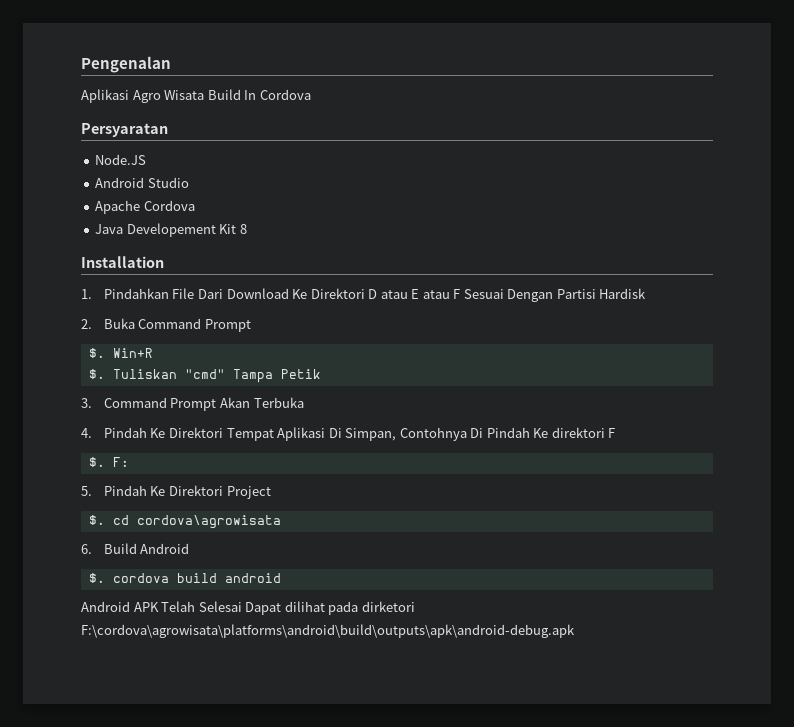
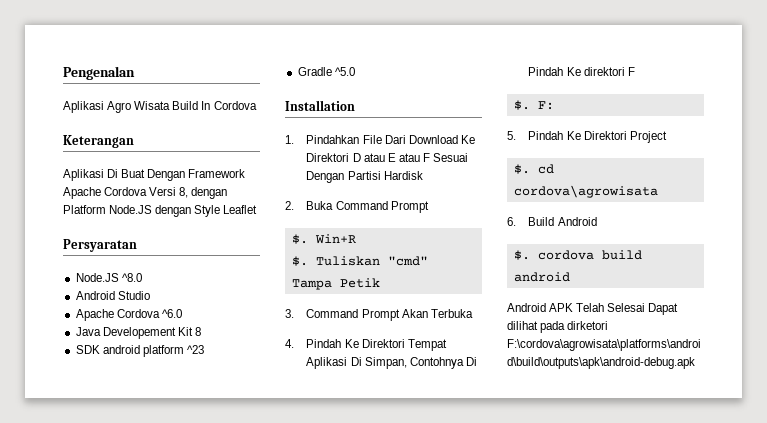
(311, 94) none -> [63,135,134,148] [63,169,246,181] [63,187,228,199] [63,205,258,217] // Keterangan // Aplikasi Di Buat Dengan Framework Apache Cordova Versi 8, dengan Platform Node.JS dengan Style Leaflet
(147, 159) none -> [121,273,142,282] ^8.0
(195, 205) none -> [161,309,182,318] ^6.0
(247, 229) none -> [75,345,204,357] [297,67,355,76] // SDK android platform ^23 // Gradle ^5.0

